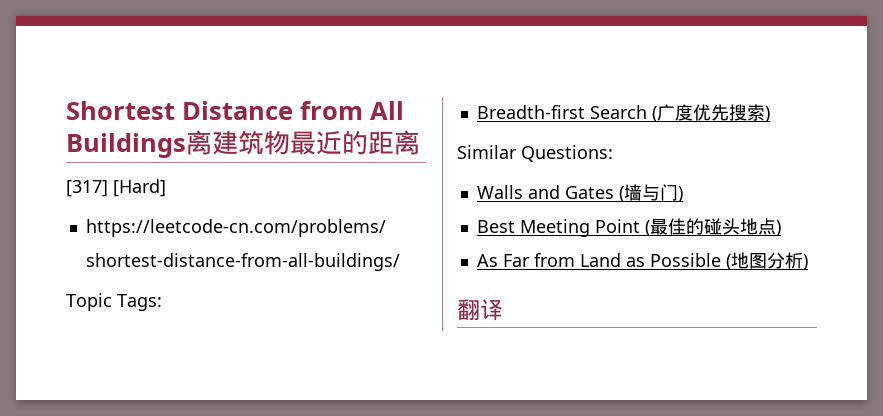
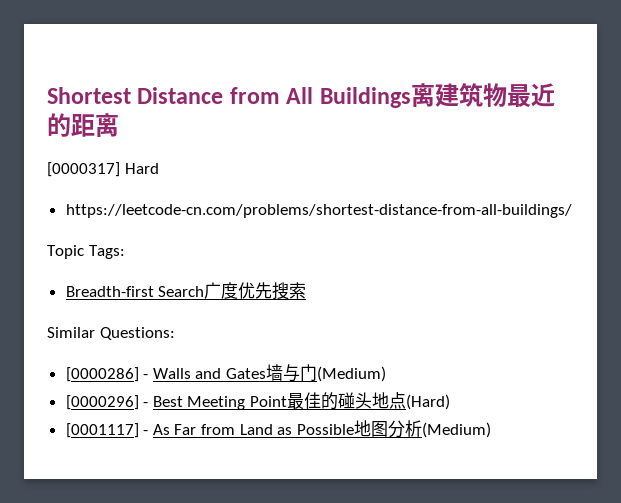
[66,179,166,197] [317] [Hard] -> [47,162,159,177] [0000317] Hard
[651,106,657,122] ( -> (205, 291) none
[764,106,770,122] ) -> (307, 290) none
(613, 153) none -> [65,367,149,382] [0000286] -
[618,184,683,202] (墙与门) // -> [266,364,387,382] [65,395,149,410] 墙与门(Medium) // [0000296] -
[644,220,650,236] ( -> (288, 401) none
[775,220,781,236] ) // -> [406,394,451,410] [65,423,149,438] (Hard) // [0001117] -
[725,254,731,270] ( -> (354, 429) none
[802,254,808,270] [457,299,503,321] ) // 翻译 -> [421,422,491,438] (Medium)

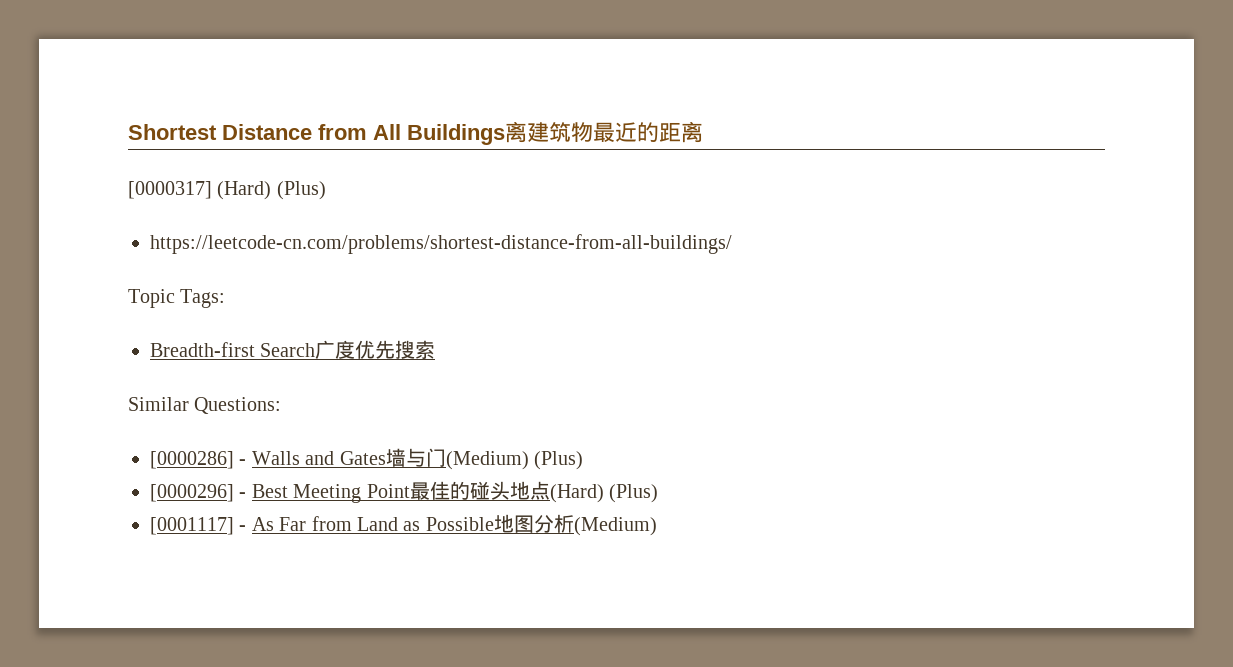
[124,163,159,174] Hard -> [217,181,326,200] (Hard) (Plus)
(387, 374) none -> [534,451,583,470] (Plus)
(451, 402) none -> [609,484,658,503] (Plus)

